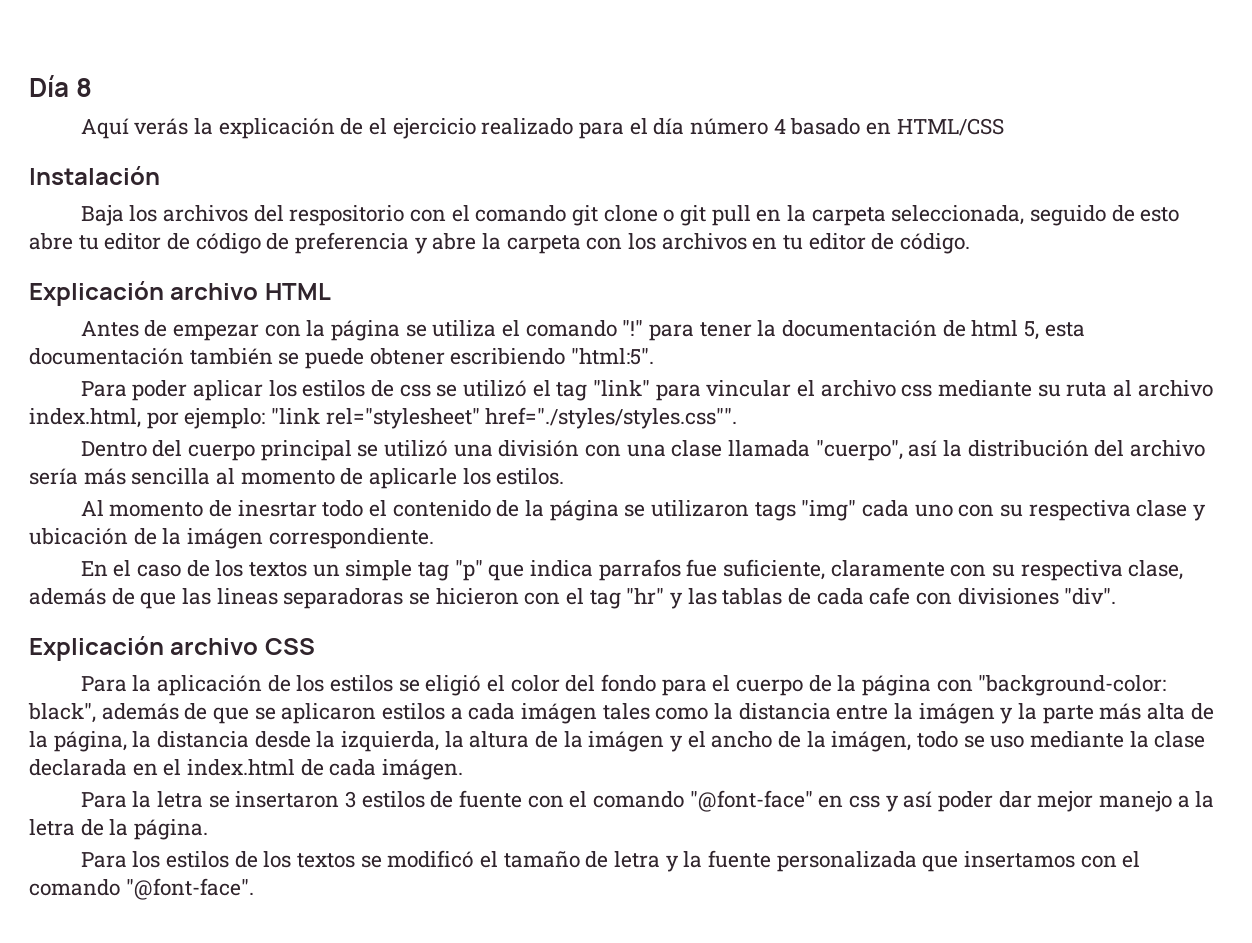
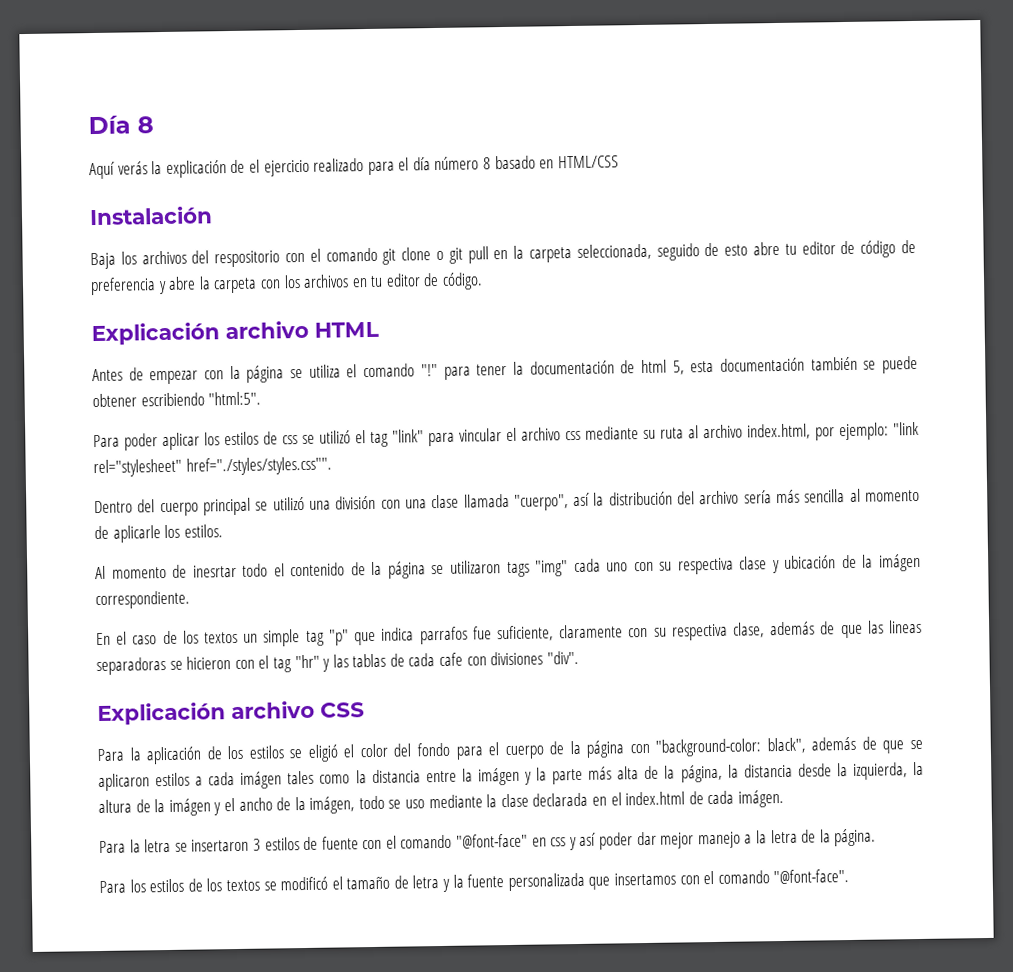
[773,119,786,134] 4 -> [483,157,492,170] 8

